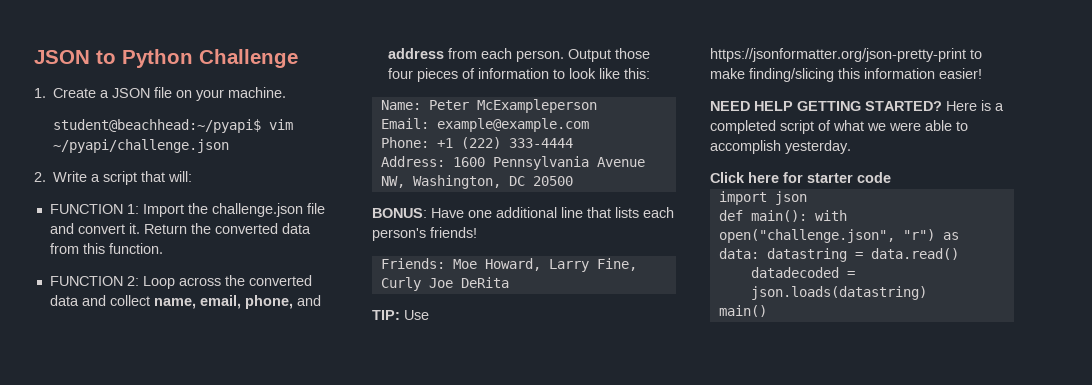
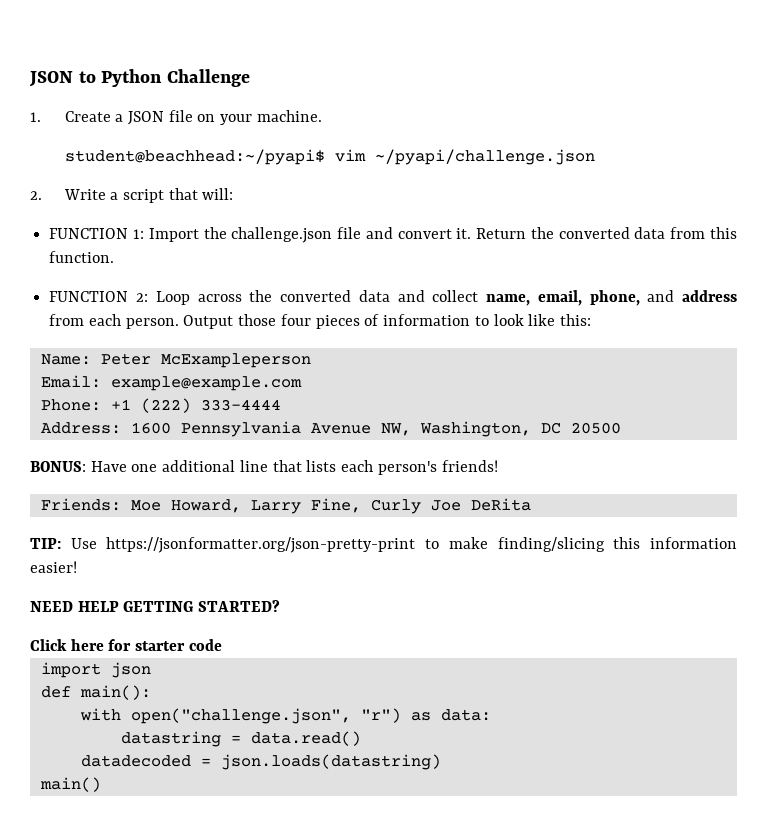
[946,100,1004,111] [710,120,968,134] [710,140,851,154] Here is a completed script of what we were able to accomplish yesterday. -> (281, 606) none
(807, 216) none -> (151, 692) //
(759, 253) none -> (491, 715) //

